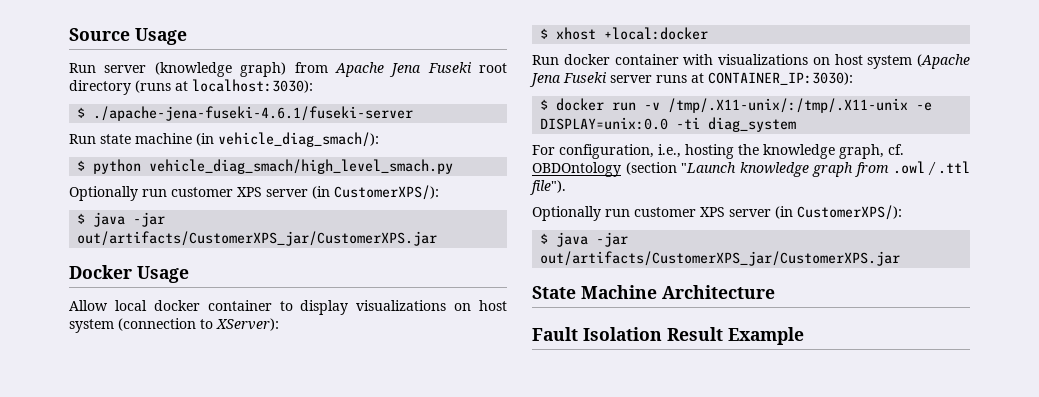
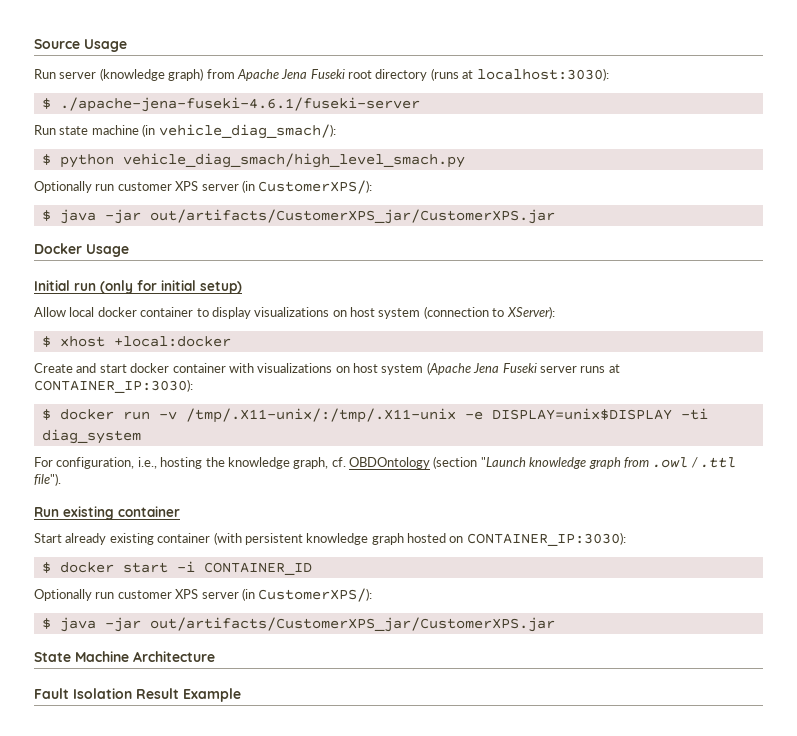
(189, 274) none -> [34,280,242,294] // Initial run (only for initial setup)
[532,55,559,65] Run -> [34,363,127,373] Create and start
[540,117,669,130] DISPLAY=unix:0.0 -> [491,408,672,420] DISPLAY=unix$DISPLAY
(566, 187) none -> [34,506,180,520] [34,532,626,546] [41,561,312,575] // Run existing container // Start already existing container (with persistent knowledge graph hosted on CONTAINER_IP:3030): // $ docker start -i CONTAINER_ID

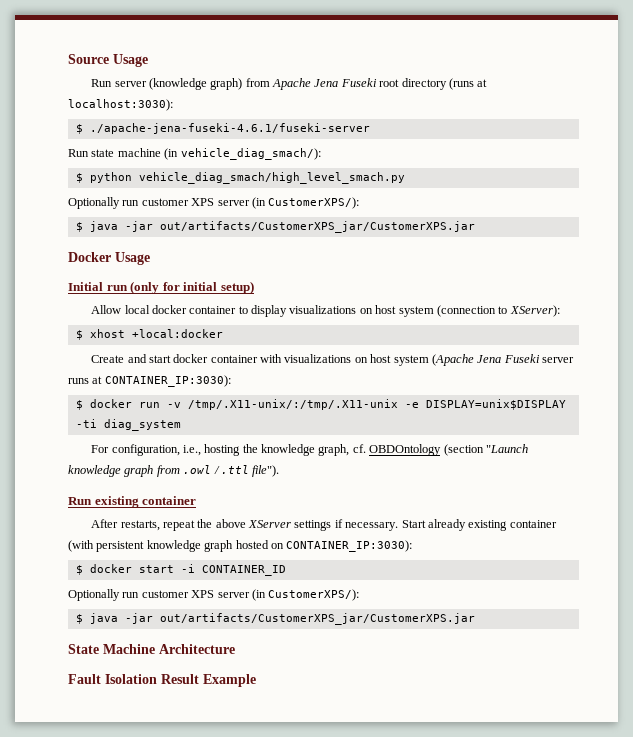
(180, 511) none -> [91,519,399,531] After restarts, repeat the above XServer settings if necessary.

